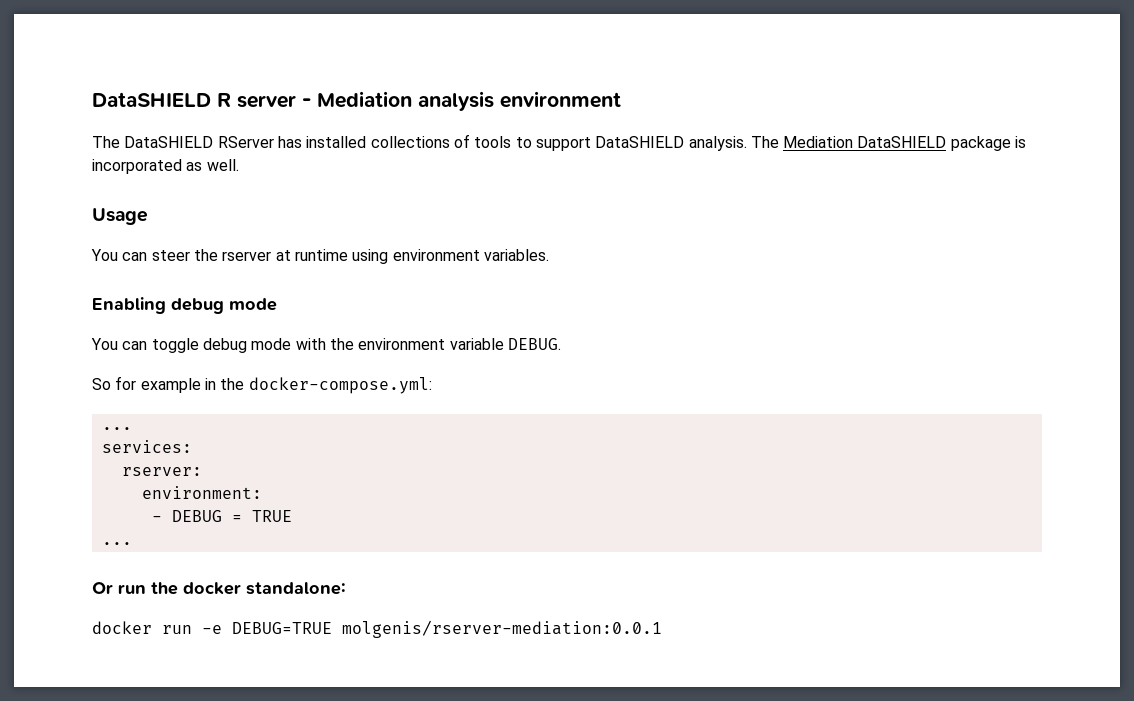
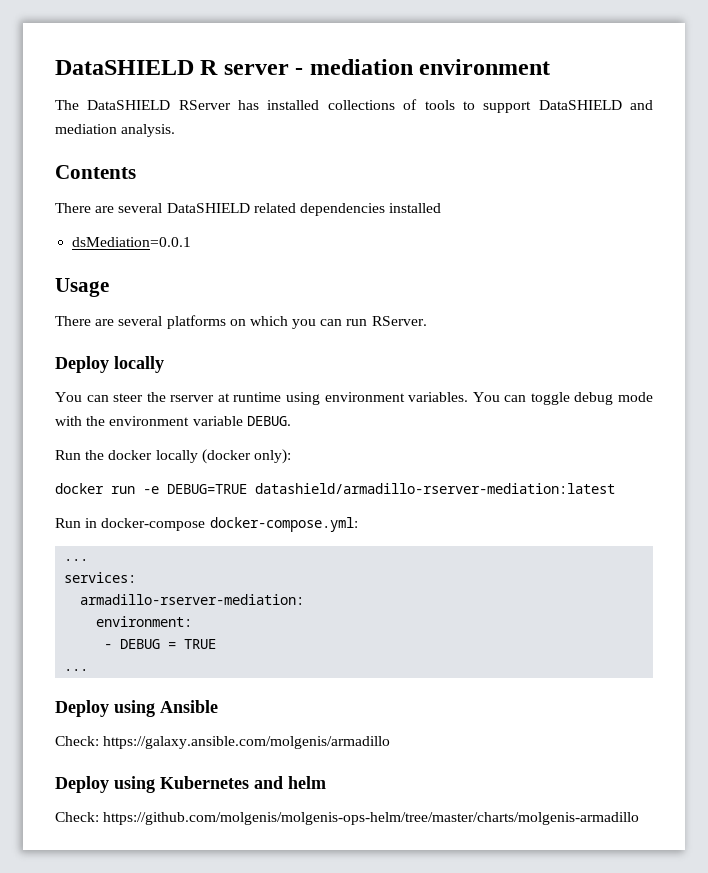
[317,91,494,111] Mediation analysis -> [309,59,413,75] mediation
(685, 142) none -> [630,100,653,110] [55,124,117,134] and mediation
[750,136,1027,151] [92,159,239,174] [92,208,148,225] The Mediation DataSHIELD package is incorporated as well. // Usage -> [55,165,136,179] [55,203,442,216] [72,237,192,247] [55,278,109,297] [55,315,427,329] [55,356,164,373] // Contents // There are several DataSHIELD related dependencies installed // dsMediation=0.0.1 // Usage // There are several platforms on which you can run RServer. // Deploy locally
[92,297,277,314] // Enabling debug mode // -> (469, 397) none
[92,376,245,393] So for example in the -> [55,449,291,464] [55,483,615,494] [55,518,206,531] Run the docker locally (docker only): // docker run -e DEBUG=TRUE datashield/armadillo-rserver-mediation:latest // Run in docker-compose
[121,467,202,476] rserver: -> [80,594,305,605] armadillo-rserver-mediation:
[92,582,346,595] [92,620,662,638] Or run the docker standalone: // docker run -e DEBUG=TRUE molgenis/rserver-mediation:0.0.1 -> [55,700,218,717] [55,736,391,749] [55,776,326,793] [55,812,640,825] Deploy using Ansible // Check: https://galaxy.ansible.com/molgenis/armadillo // Deploy using Kubernetes and helm // Check: https://github.com/molgenis/molgenis-ops-helm/tree/master/charts/molgenis-armadillo

